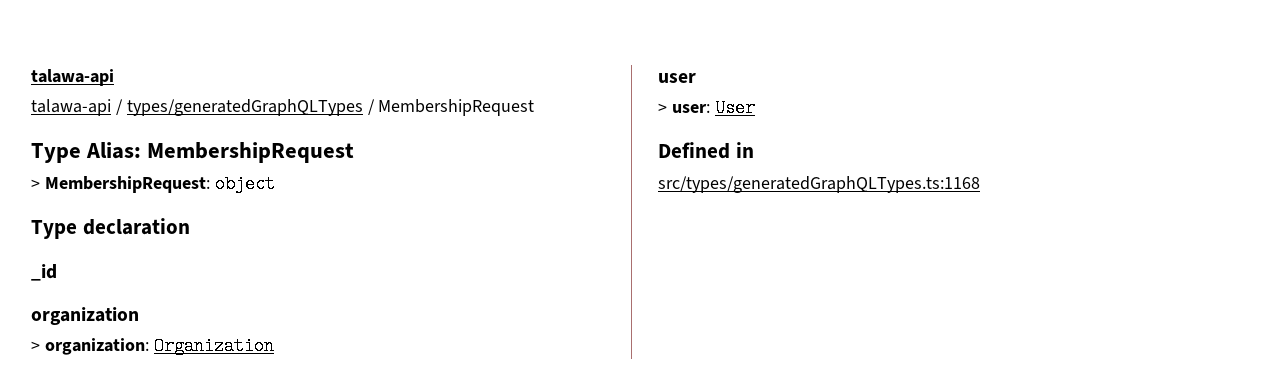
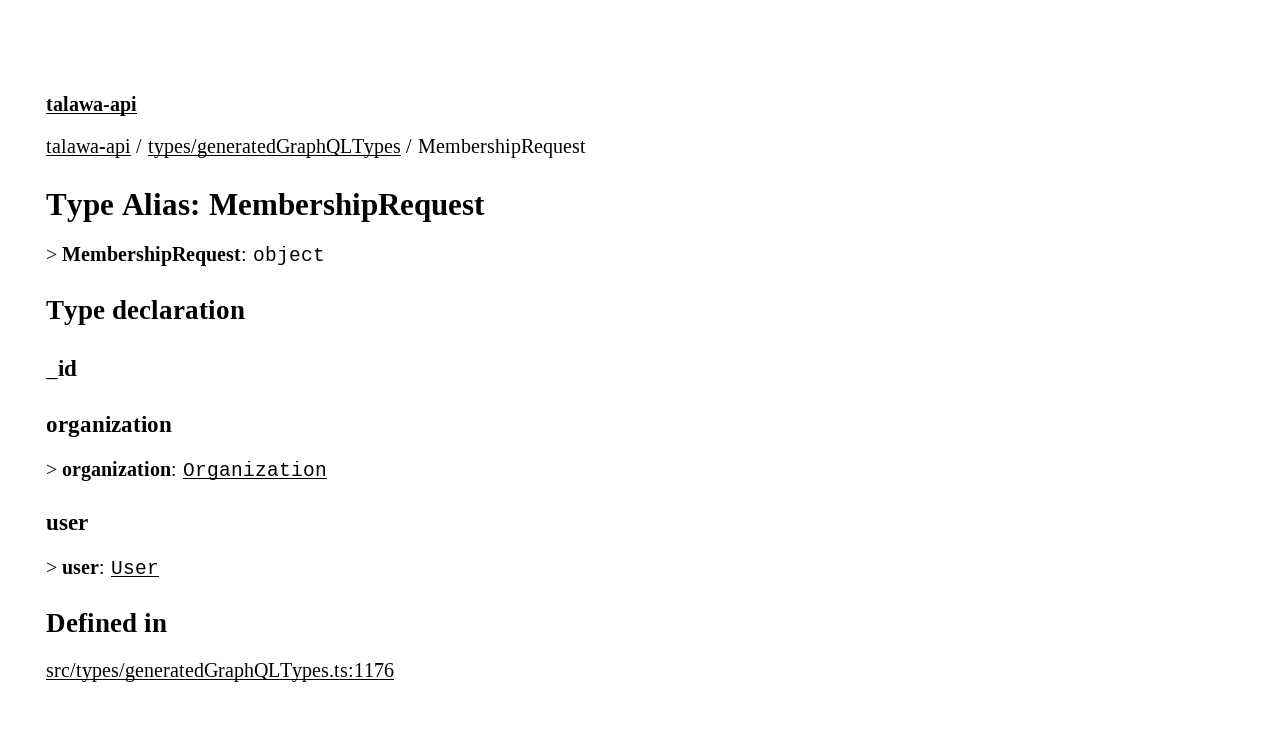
[658,176,980,193] src/types/generatedGraphQLTypes.ts:1168 -> [46,663,394,682] src/types/generatedGraphQLTypes.ts:1176

